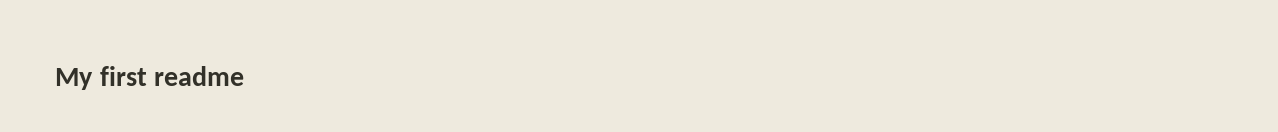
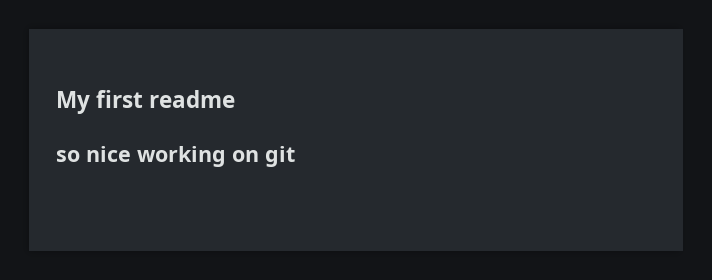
(245, 76) none -> [56,146,295,167] // so nice working on git

